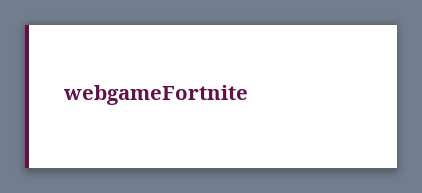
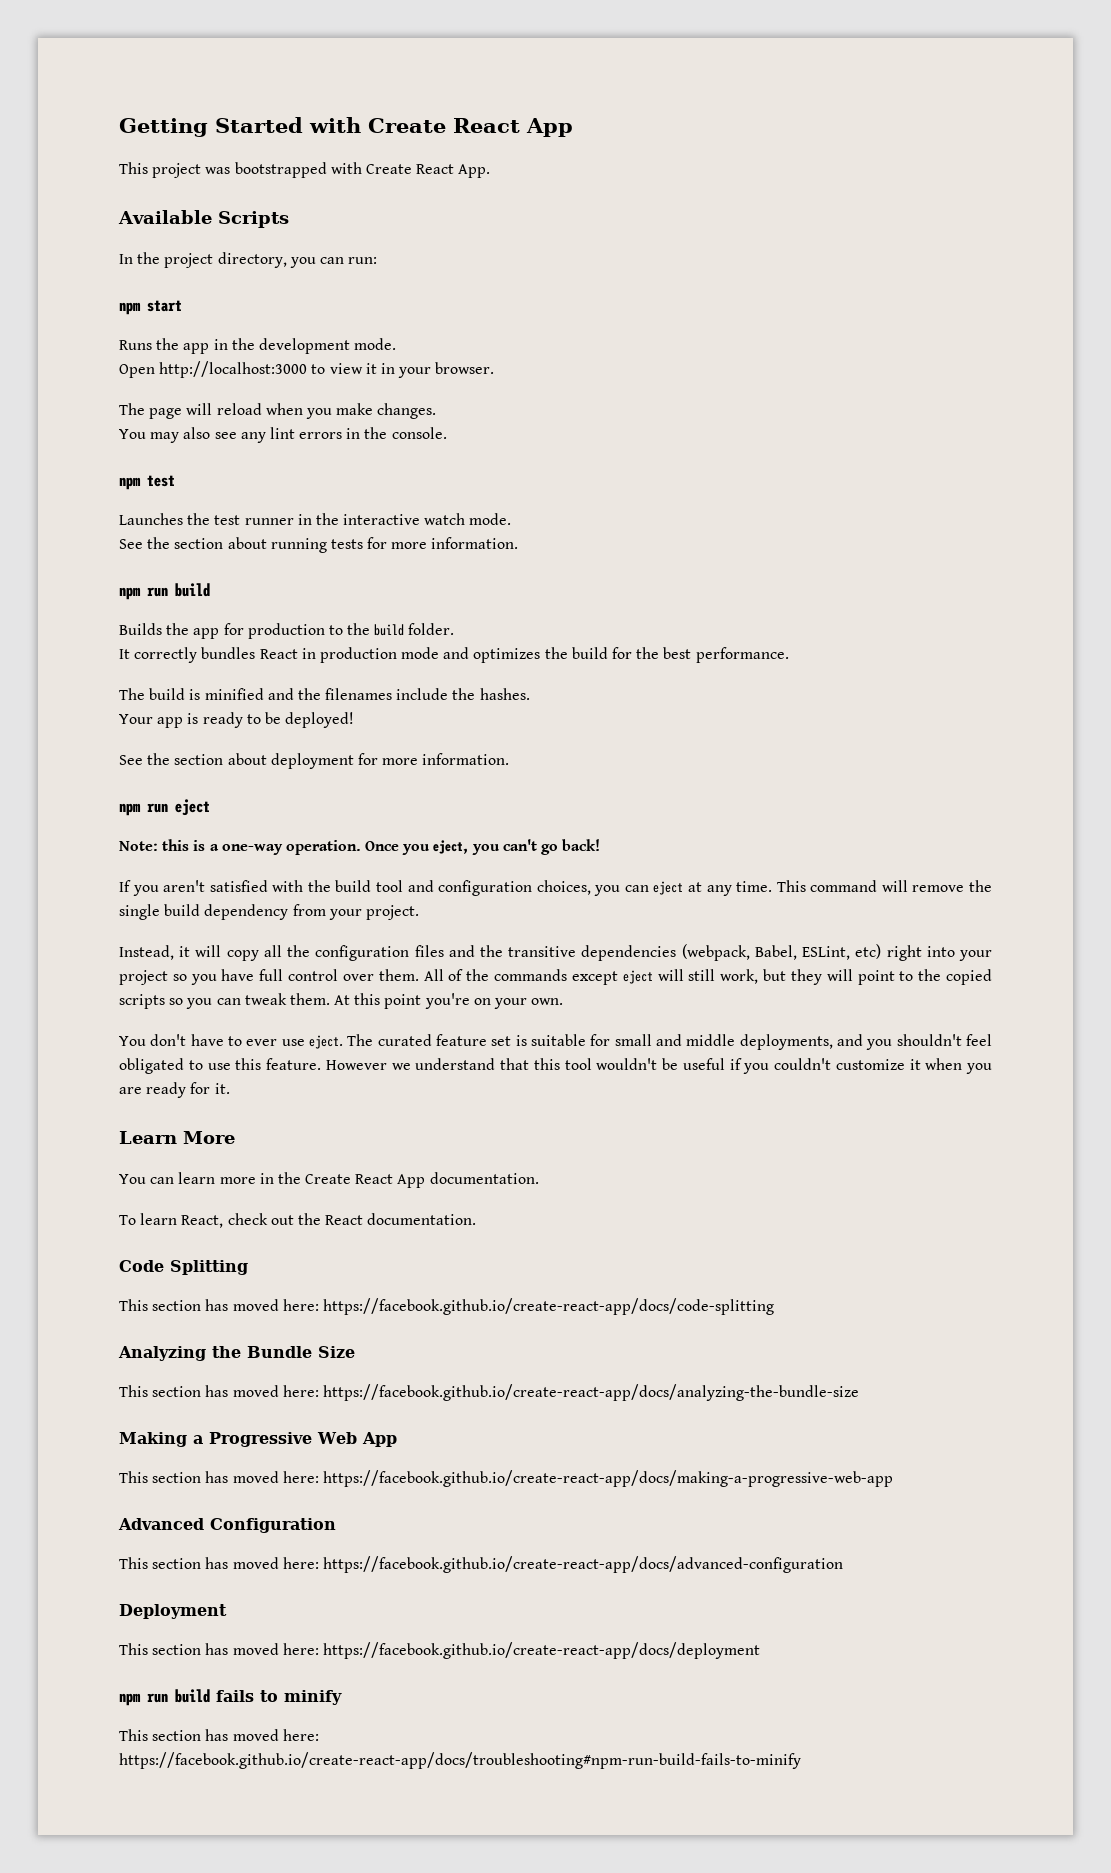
[63,85,248,105] webgameFortnite -> [119,117,573,137] [119,162,491,178] [118,210,289,228] [119,252,378,268] [119,300,182,315] [119,338,397,354] [119,361,495,378] [119,403,437,419] [119,427,447,443] [119,475,175,490] [119,513,512,525] [119,537,519,553] [119,583,210,600] [119,623,455,639] [119,647,789,663] [119,688,530,700] [119,712,355,728] [119,753,510,769] [119,799,210,816] [119,839,601,855] [119,880,992,896] [119,904,419,920] [119,944,992,961] [119,969,993,985] [119,993,564,1009] [119,1034,993,1050] [119,1058,992,1074] [119,1082,230,1098] [119,1131,235,1144] [119,1172,539,1188] [119,1213,477,1228] [119,1260,248,1275] [119,1298,774,1315] [118,1346,355,1361] [119,1384,859,1401] [119,1432,397,1447] [119,1470,893,1487] [118,1518,336,1533] [119,1556,843,1573] [119,1604,227,1619] [119,1642,760,1659] [119,1689,342,1706] [119,1729,319,1741] [119,1752,801,1769] Getting Started with Create React App // This project was bootstrapped with Create React App. // Available Scripts // In the project directory, you can run: // npm start // Runs the app in the development mode. // Open http://localhost:3000 to view it in your browser. // The page will reload when you make changes. // You may also see any lint errors in the console. // npm test // Launches the test runner in the interactive watch mode. // See the section about running tests for more information. // npm run build // Builds the app for production to the build folder. // It correctly bundles React in production mode and optimizes the build for the best performance. // The build is minified and the filenames include the hashes. // Your app is ready to be deployed! // See the section about deployment for more information. // npm run eject // Note: this is a one-way operation. Once you eject, you can't go back! // If you aren't satisfied with the build tool and configuration choices, you can eject at any time. This command will remove the single build dependency from your project. // Instead, it will copy all the configuration files and the transitive dependencies (webpack, Babel, ESLint, etc) right into your project so you have full control over them. All of the commands except eject will still work, but they will point to the copied scripts so you can tweak them. At this point you're on your own. // You don't have to ever use eject. The curated feature set is suitable for small and middle deployments, and you shouldn't feel obligated to use this feature. However we understand that this tool wouldn't be useful if you couldn't customize it when you are ready for it. // Learn More // You can learn more in the Create React App documentation. // To learn React, check out the React documentation. // Code Splitting // This section has moved here: https://facebook.github.io/create-react-app/docs/code-splitting // Analyzing the Bundle Size // This section has moved here: https://facebook.github.io/create-react-app/docs/analyzing-the-bundle-size // Making a Progressive Web App // This section has moved here: https://facebook.github.io/create-react-app/docs/making-a-progressive-web-app // Advanced Configuration // This section has moved here: https://facebook.github.io/create-react-app/docs/advanced-configuration // Deployment // This section has moved here: https://facebook.github.io/create-react-app/docs/deployment // npm run build fails to minify // This section has moved here: https://facebook.github.io/create-react-app/docs/troubleshooting#npm-run-build-fails-to-minify

